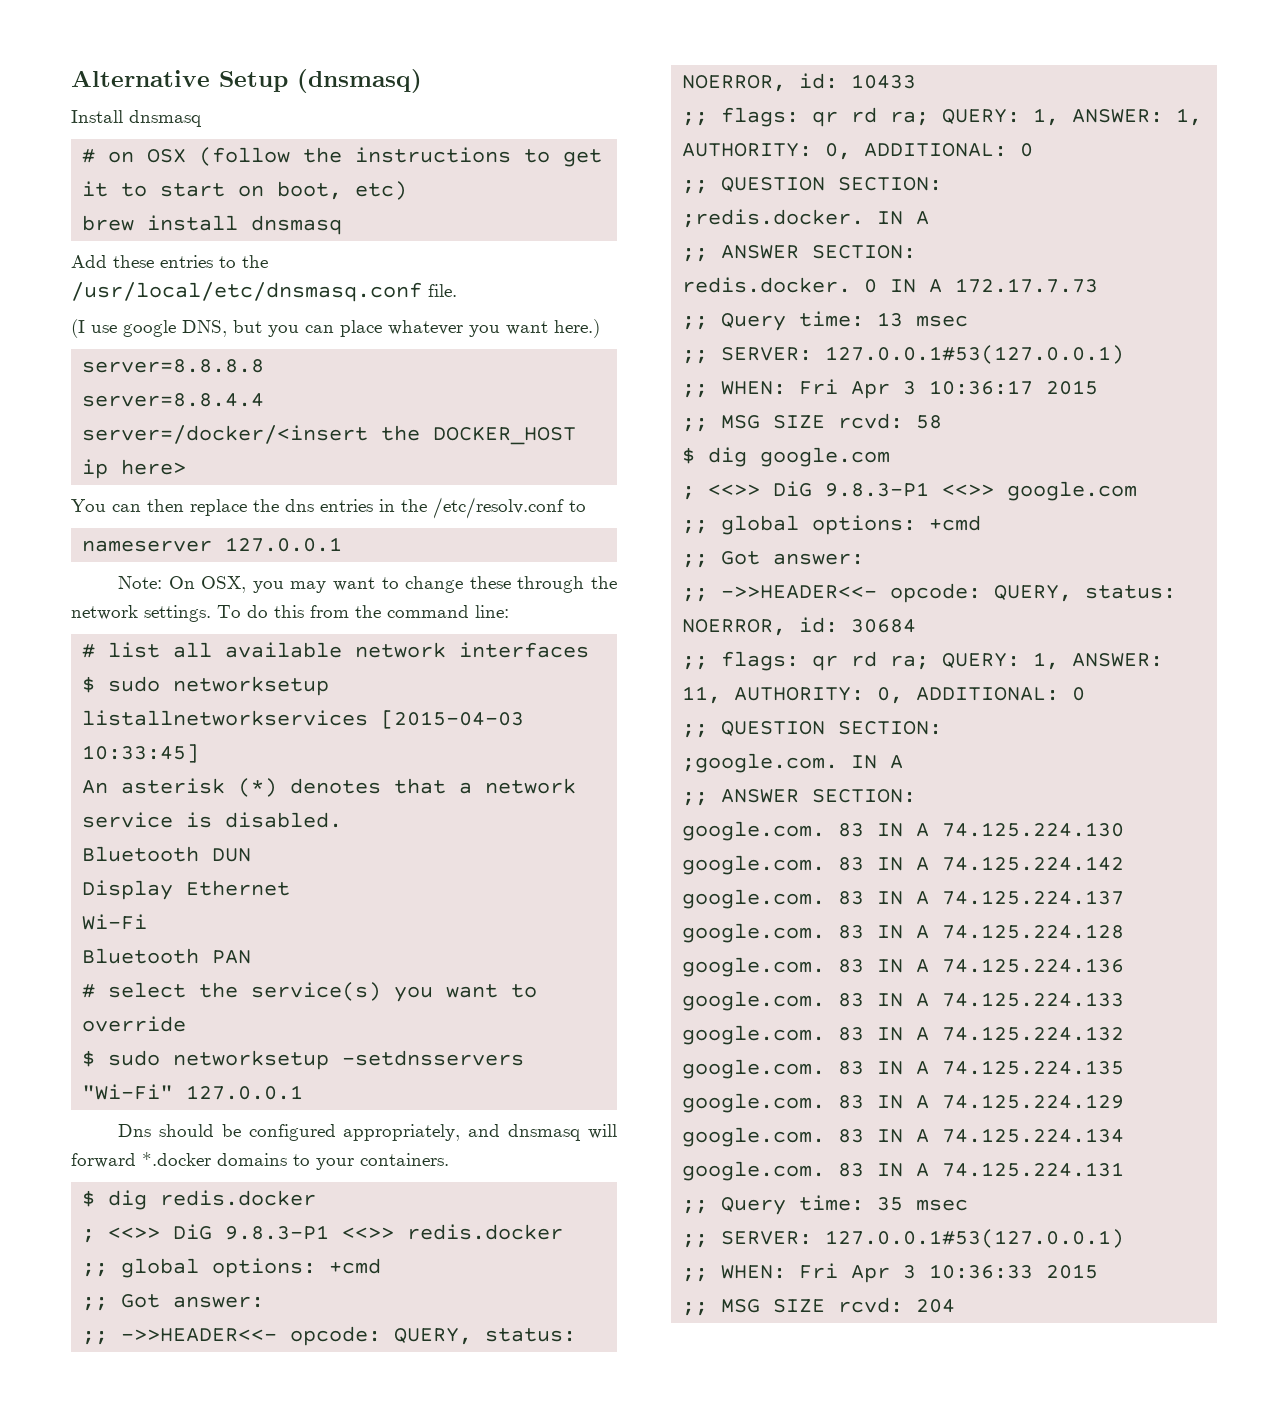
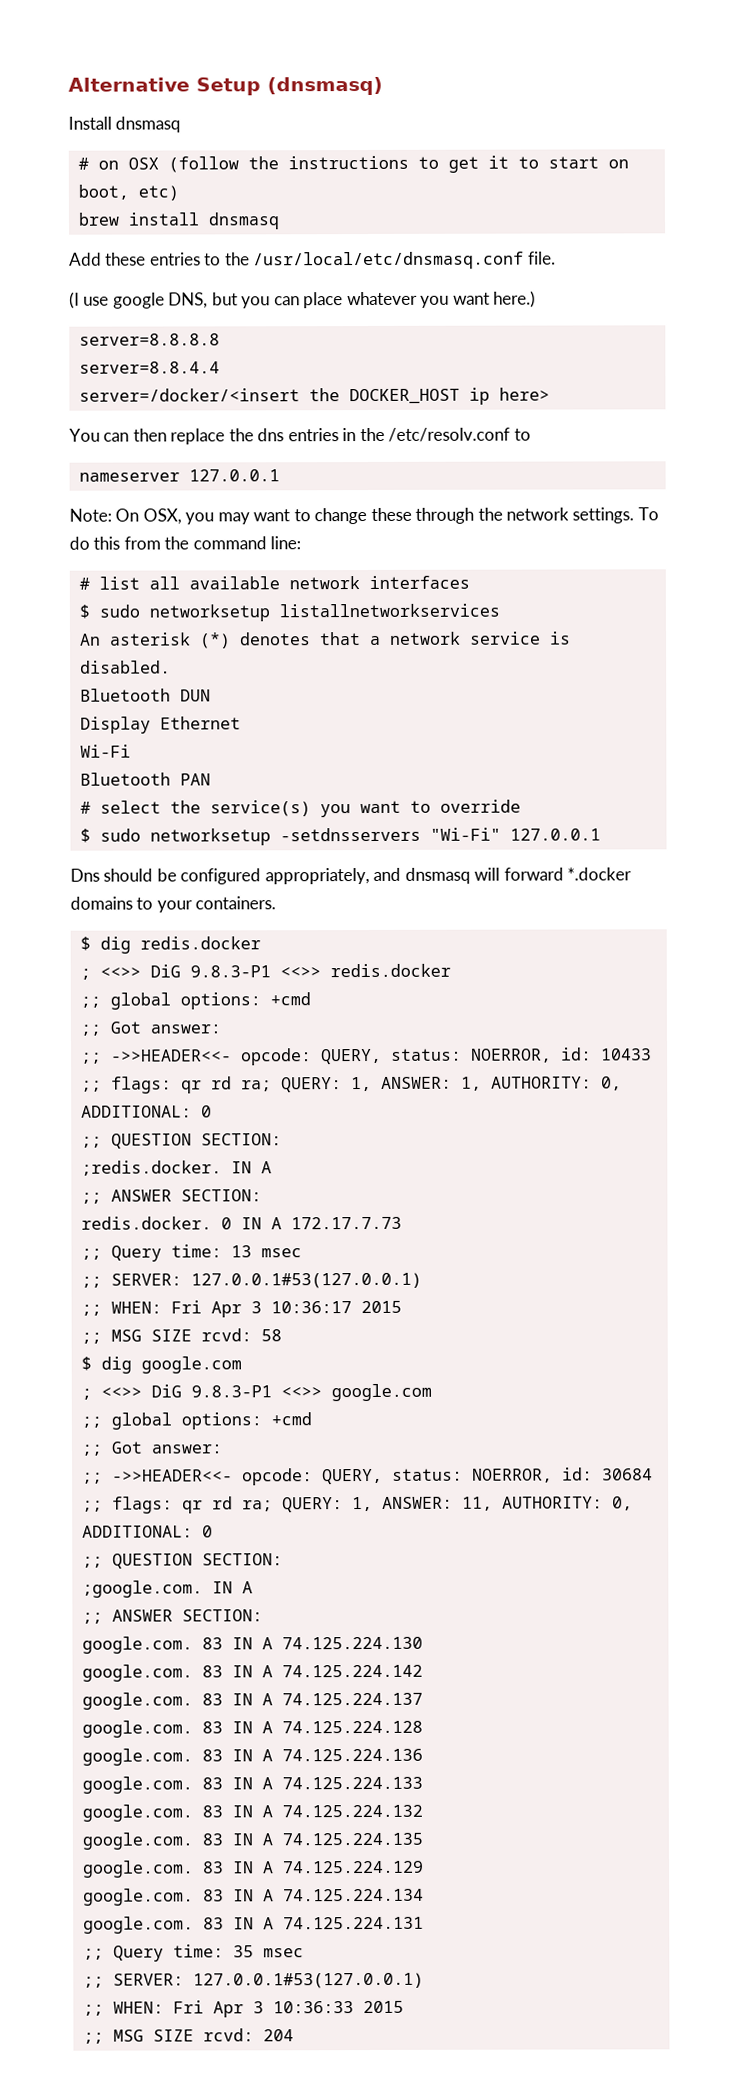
[381,710,525,729] [82,744,200,763] [2015-04-03 10:33:45] -> (500, 610) none

